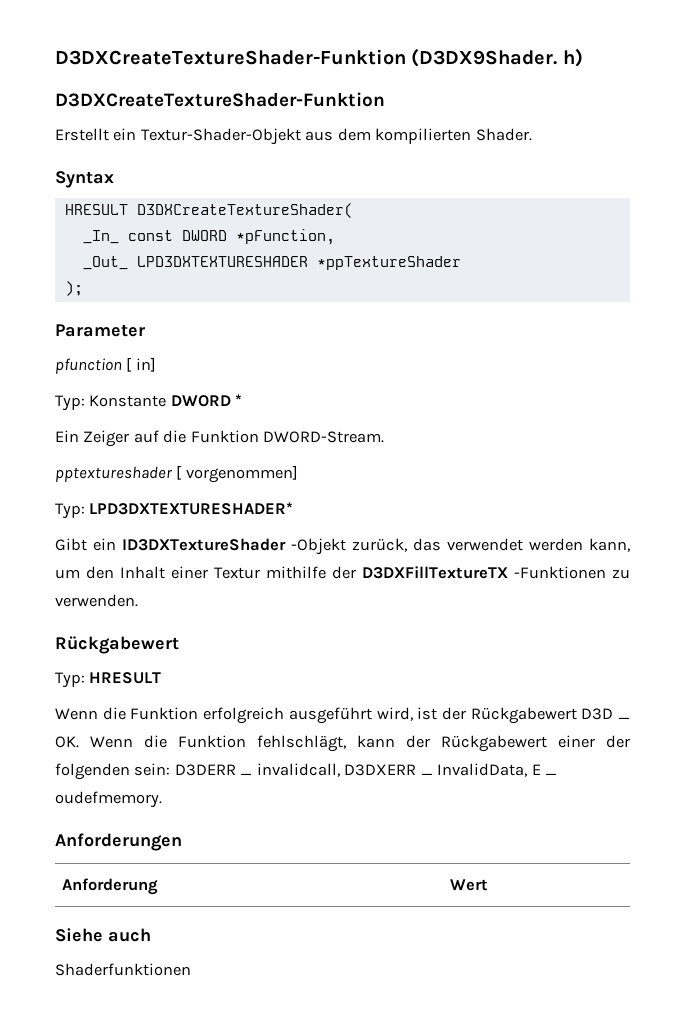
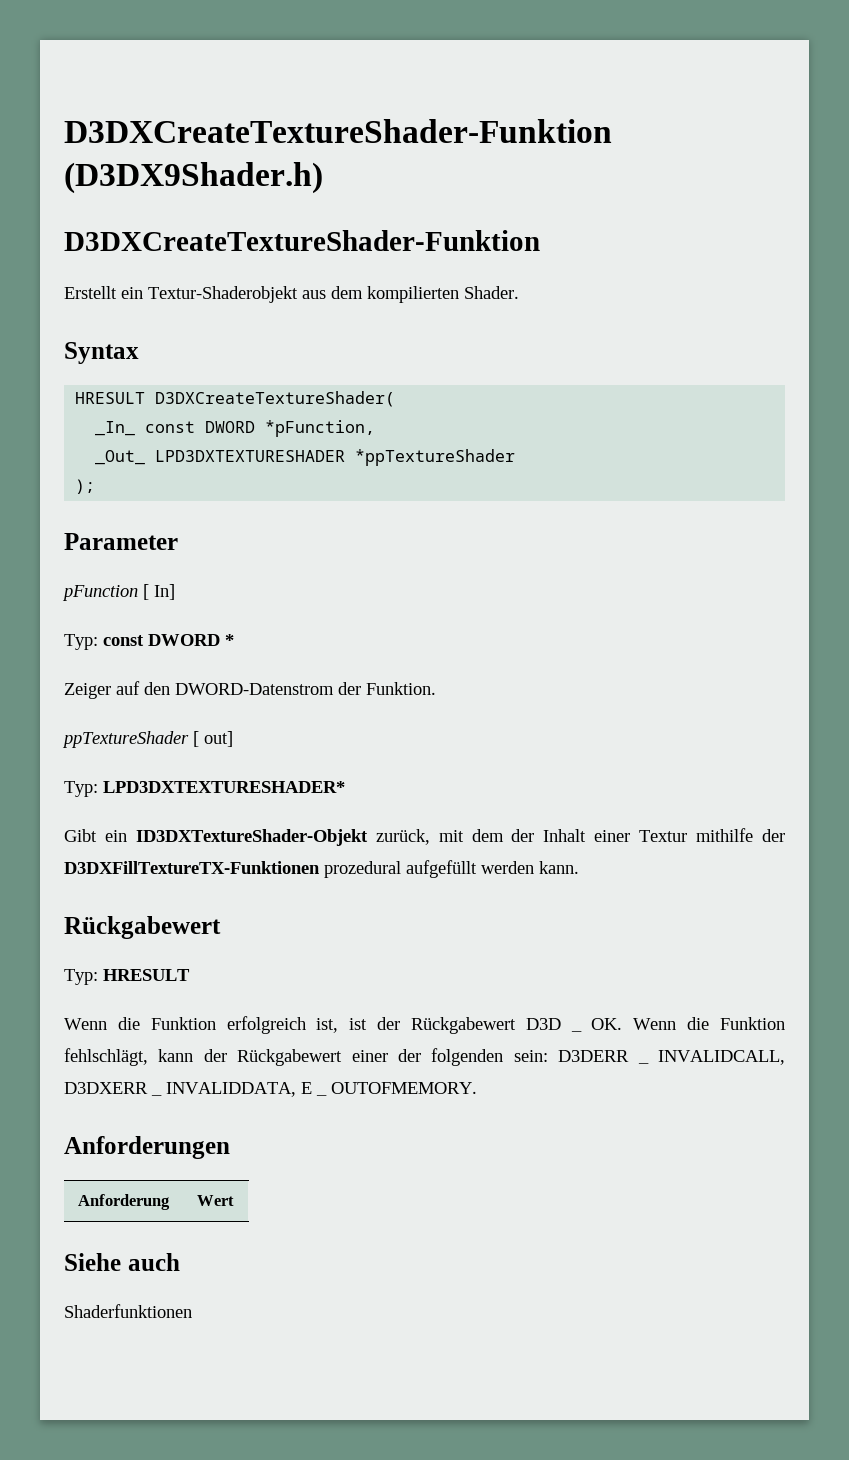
[55,48,583,67] D3DXCreateTextureShader-Funktion (D3DX9Shader. h) -> [64,119,612,143] [64,162,323,194] D3DXCreateTextureShader-Funktion (D3DX9Shader.h)
[140,128,301,145] Textur-Shader-Objekt -> [148,286,298,303] Textur-Shaderobjekt
[55,357,156,374] [55,395,167,411] pfunction [ in] // Typ: Konstante -> [62,584,175,601] [64,634,144,650] pFunction [ In] // Typ: const
[55,430,79,442] Ein -> (234, 640) none
[163,430,385,443] [55,465,298,483] [55,502,294,519] [55,538,630,555] [55,566,114,579] die Funktion DWORD-Stream. // pptextureshader [ vorgenommen] // Typ: LPD3DXTEXTURESHADER* // Gibt ein ID3DXTextureShader -Objekt zurück, das verwendet werden kann, um den -> [144,682,436,695] [62,731,233,748] [64,781,345,797] [64,829,535,846] den DWORD-Datenstrom der Funktion. // ppTextureShader [ out] // Typ: LPD3DXTEXTURESHADER* // Gibt ein ID3DXTextureShader-Objekt zurück, mit dem der
[362,566,630,579] [55,594,138,607] D3DXFillTextureTX -Funktionen zu verwenden. -> [64,860,579,878] D3DXFillTextureTX-Funktionen prozedural aufgefüllt werden kann.
[288,707,413,724] ausgeführt wird, -> [316,1018,339,1033] ist,
[256,763,340,777] invalidcall, -> [657,1050,785,1065] INVALIDCALL,
[437,763,528,777] InvalidData, -> [166,1082,296,1097] INVALIDDATA,
[55,791,162,808] oudefmemory. -> [331,1082,477,1094] OUTOFMEMORY.

